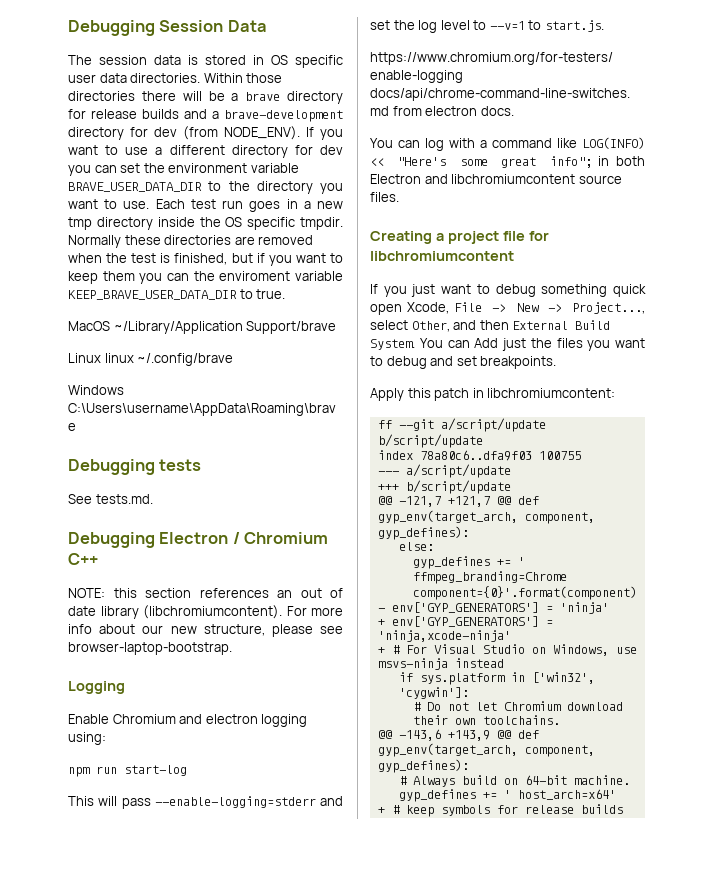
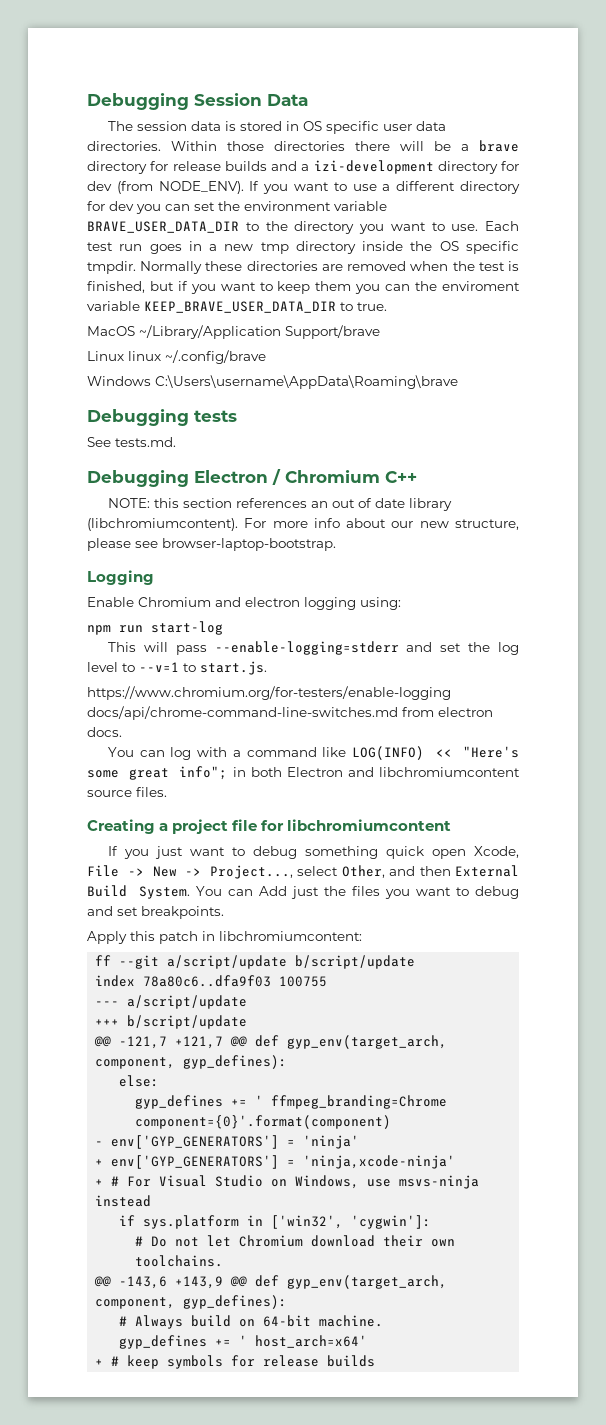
[224,110,343,122] brave-development -> [313,160,434,174] izi-development

